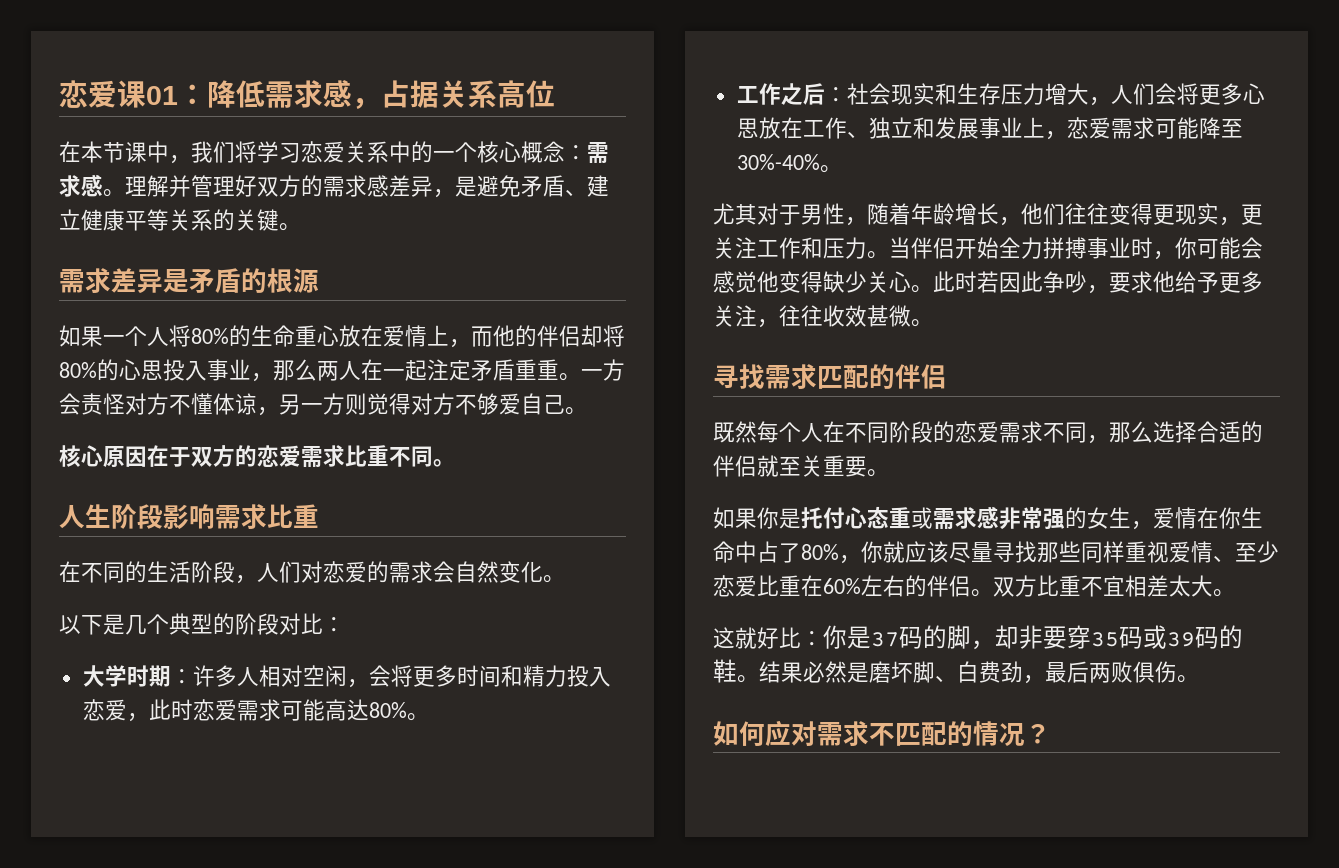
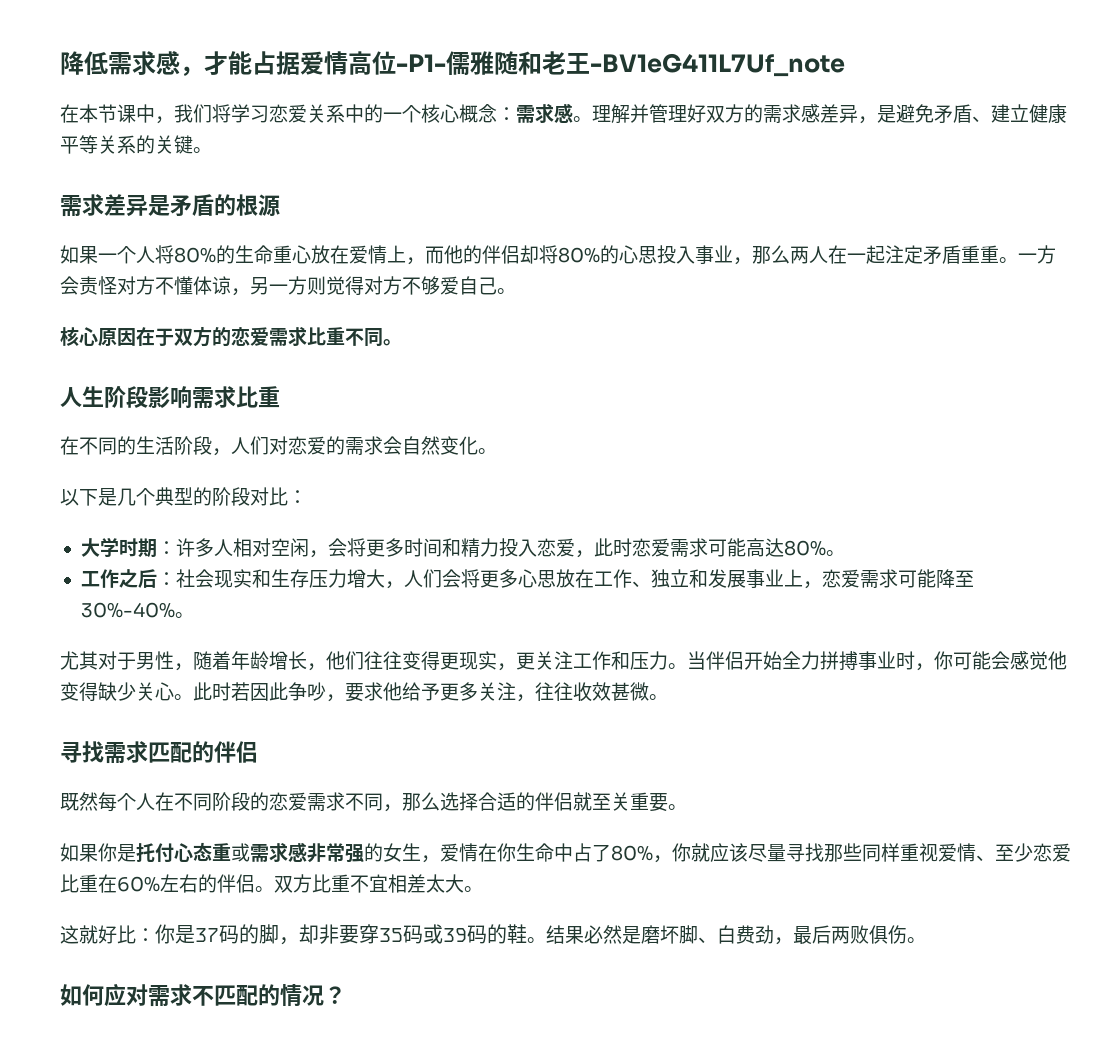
[59,80,555,110] 恋爱课01：降低需求感，占据关系高位 -> [60,51,845,77] 降低需求感，才能占据爱情高位-P1-儒雅随和老王-BV1eG411L7Uf_note

